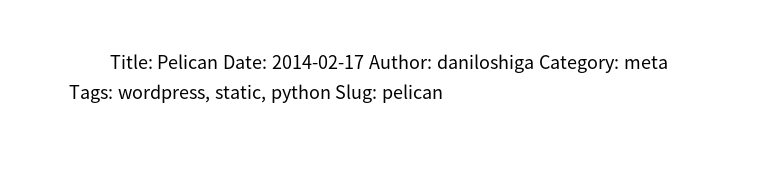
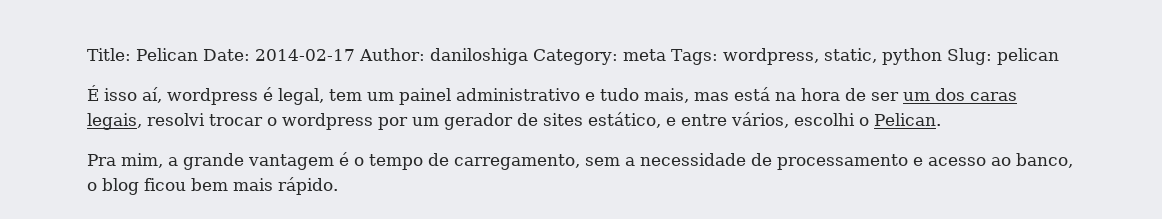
(444, 93) none -> [87,85,1017,105] [87,112,941,130] [87,152,1073,170] [87,177,338,195] // É isso aí, wordpress é legal, tem um painel administrativo e tudo mais, mas está na hora de ser um dos caras legais, resolvi trocar o wordpress por um gerador de sites estático, e entre vários, escolhi o Pelican. // Pra mim, a grande vantagem é o tempo de carregamento, sem a necessidade de processamento e acesso ao banco, o blog ficou bem mais rápido.

